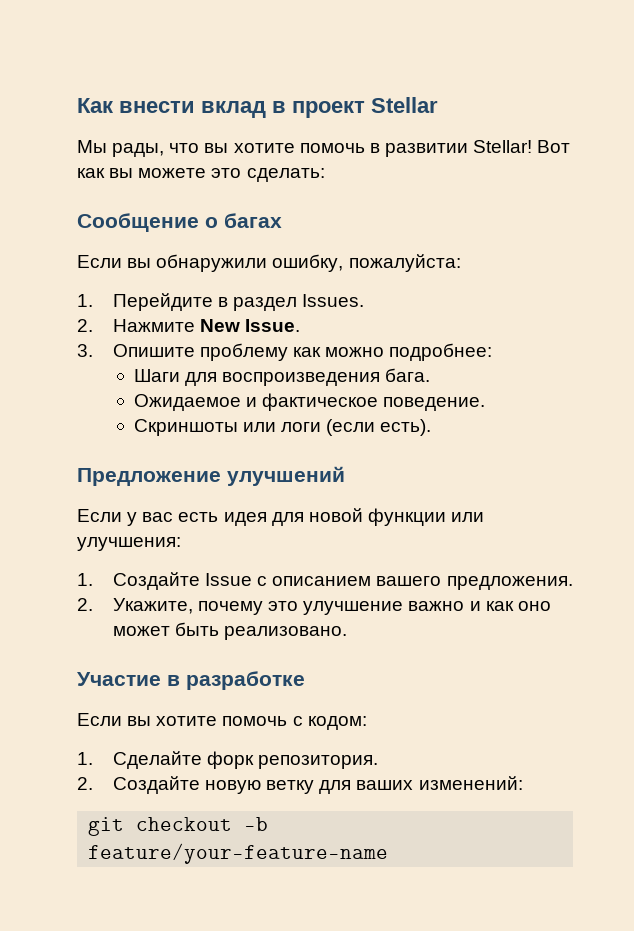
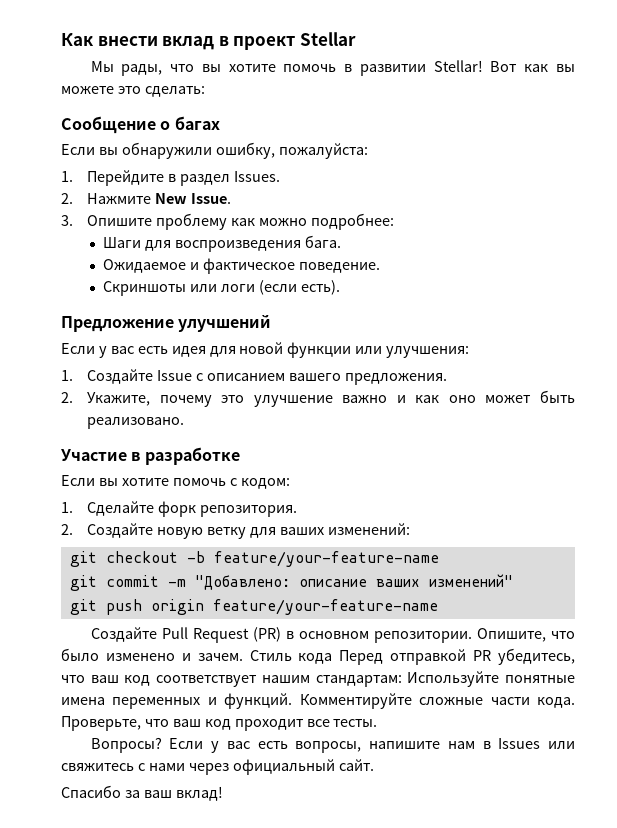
(389, 853) none -> [69,574,513,591] [69,599,438,615] [90,627,576,643] [61,648,576,665] [61,671,575,687] [61,693,575,709] [61,716,378,731] [90,737,576,753] [61,759,374,775] [61,785,223,801] // git commit -m "Добавлено: описание ваших изменений" // git push origin feature/your-feature-name // Создайте Pull Request (PR) в основном репозитории. Опишите, что было изменено и зачем. Стиль кода Перед отправкой PR убедитесь, что ваш код соответствует нашим стандартам: Используйте понятные имена переменных и функций. Комментируйте сложные части кода. Проверьте, что ваш код проходит все тесты. // Вопросы? Если у вас есть вопросы, напишите нам в Issues или свяжитесь с нами через официальный сайт. // Спасибо за ваш вклад!

